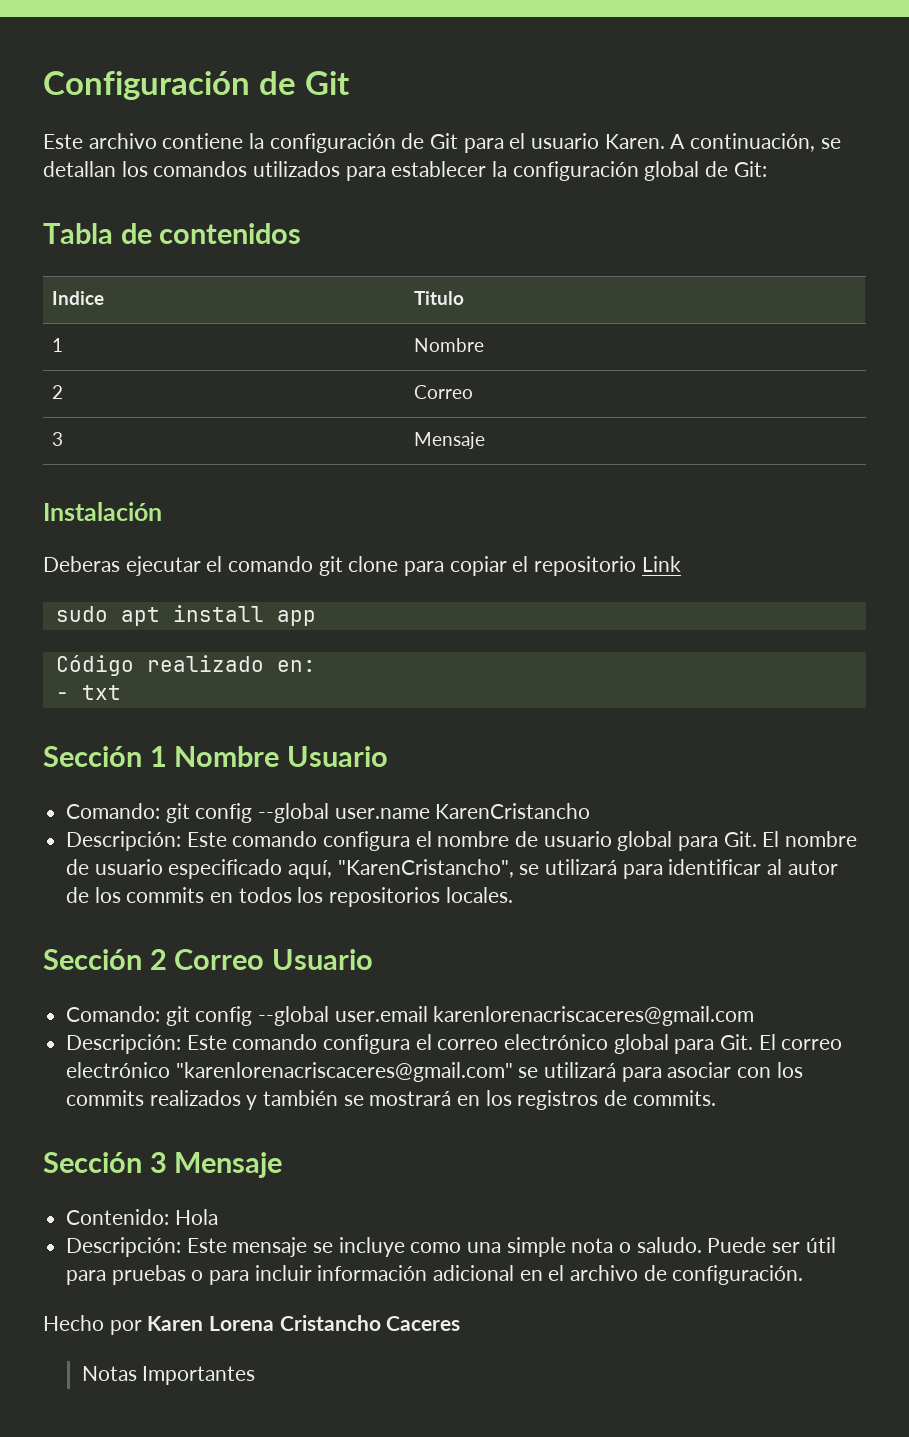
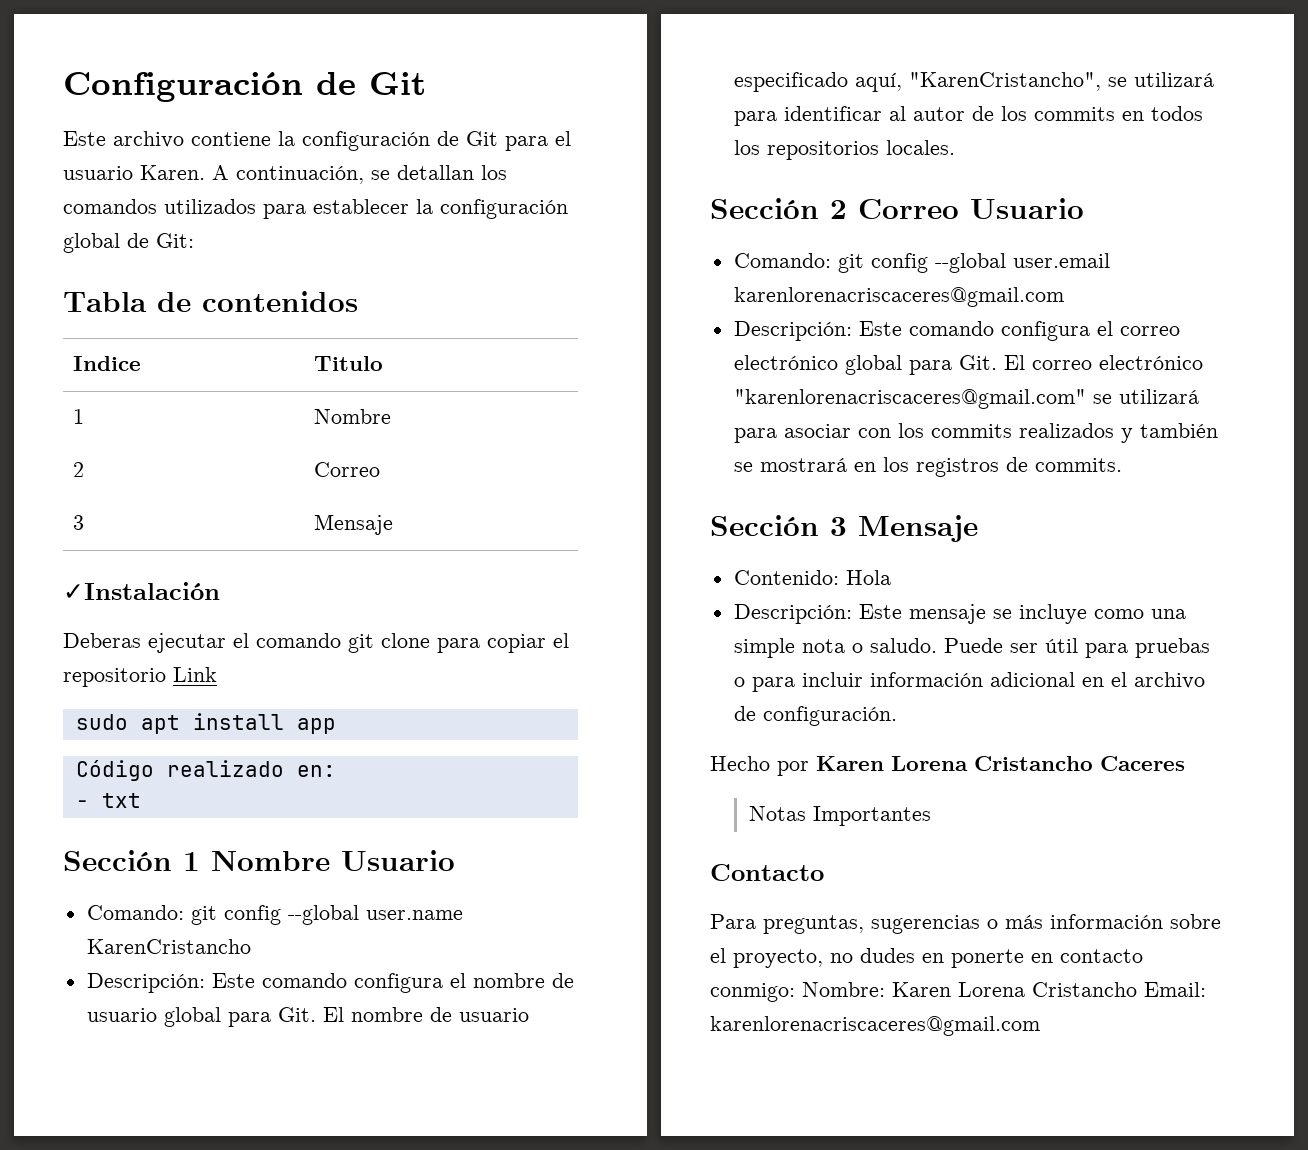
[43,502,162,521] Instalación -> [63,582,220,600] ✓Instalación
(256, 1375) none -> [710,864,824,881] [710,914,1221,934] [710,948,1143,968] [710,982,1206,1002] [710,1016,1040,1036] // Contacto // Para preguntas, sugerencias o más información sobre el proyecto, no dudes en ponerte en contacto conmigo: Nombre: Karen Lorena Cristancho Email: karenlorenacriscaceres@gmail.com

